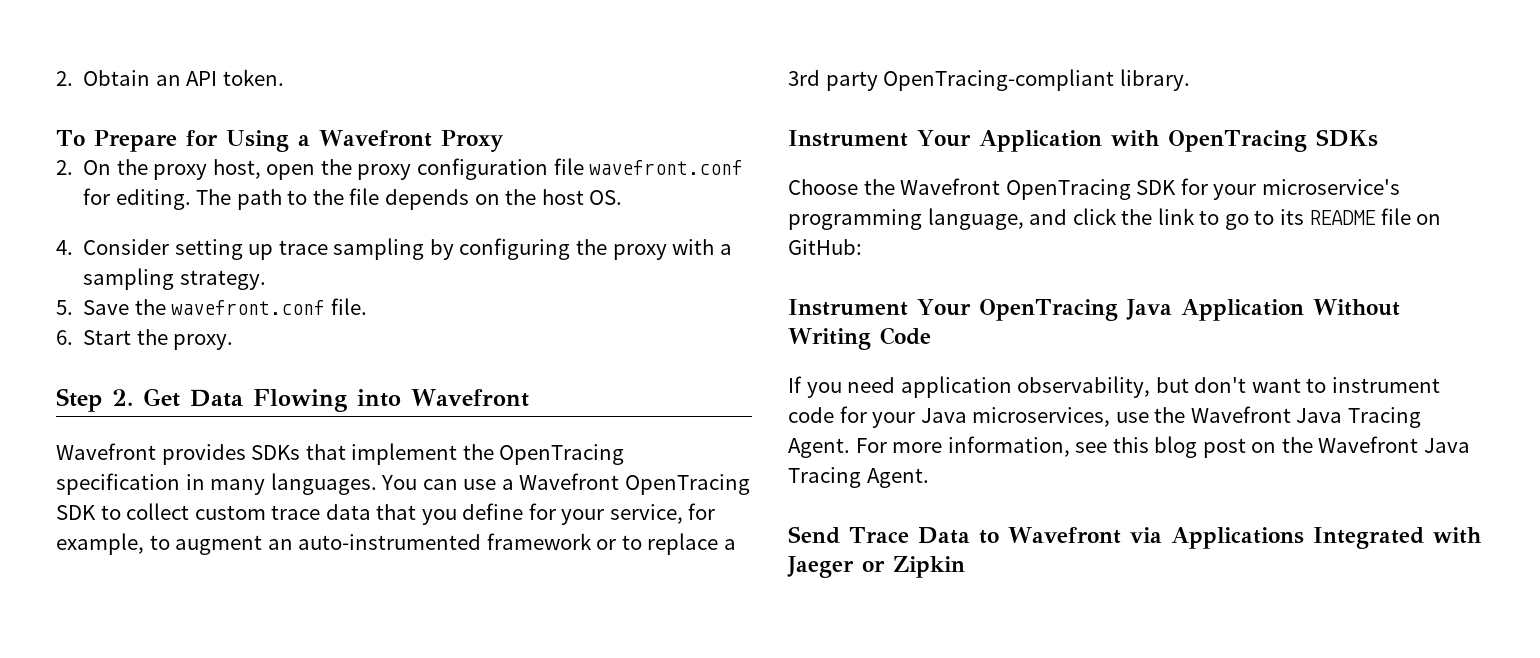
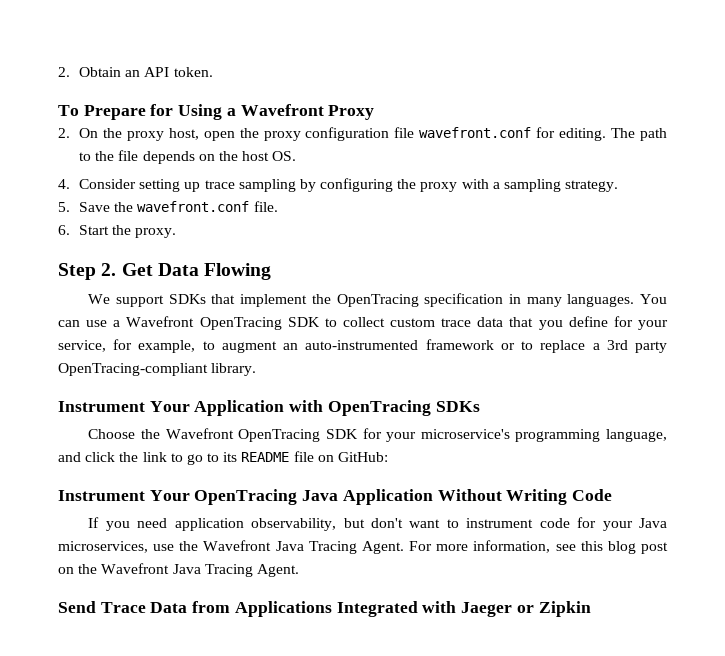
[357,389,529,407] [56,443,246,465] into Wavefront // Wavefront provides -> [88,294,165,307] // We support
[978,527,1162,544] to Wavefront via -> [192,601,231,613] from

